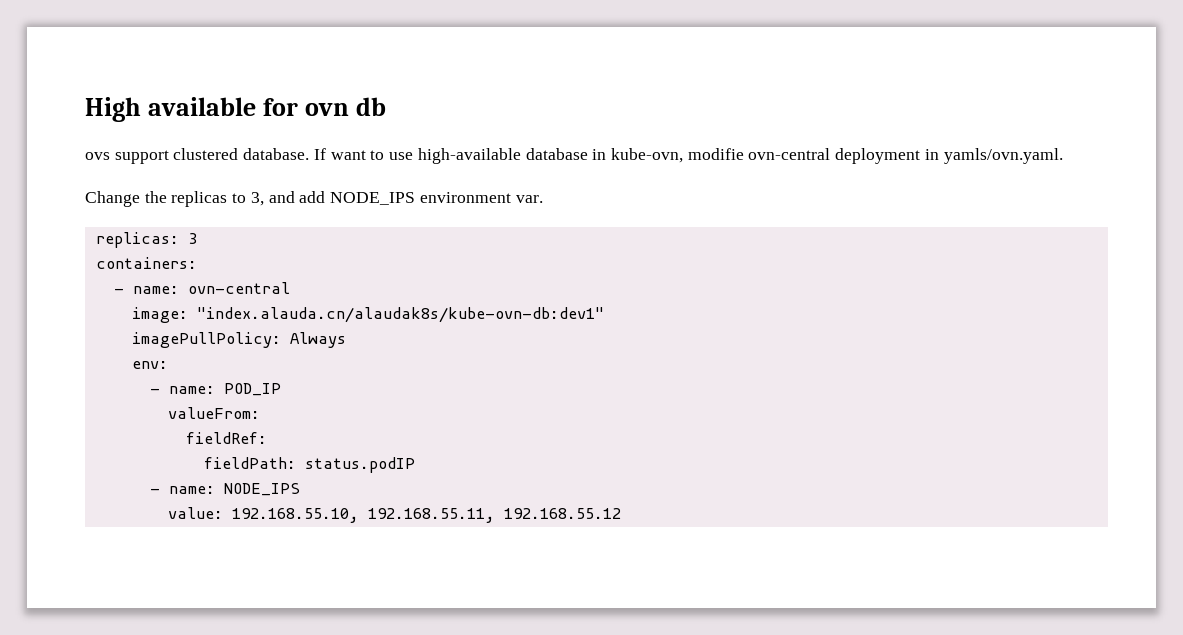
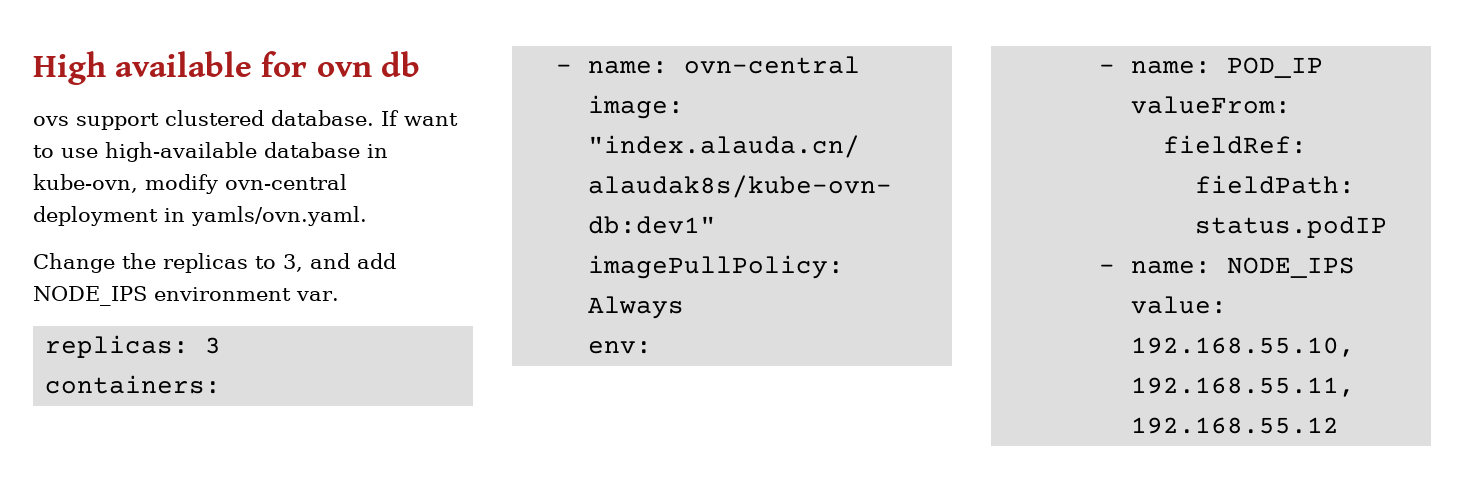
[687,148,744,160] modifie -> [145,174,218,194] modify

